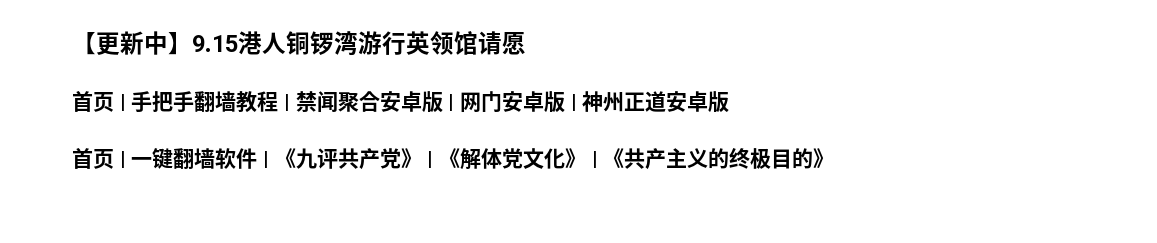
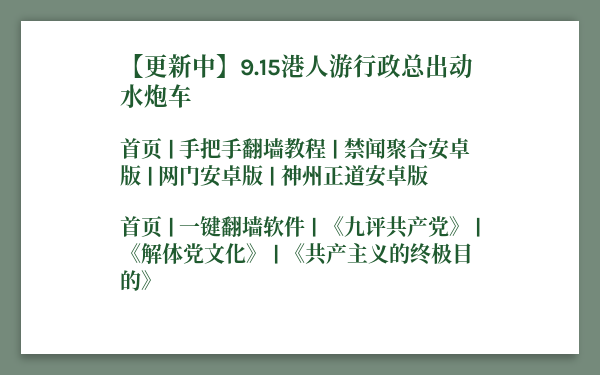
[286,31,526,56] 铜锣湾游行英领馆请愿 -> [329,54,473,78] [120,84,192,108] 游行政总出动水炮车

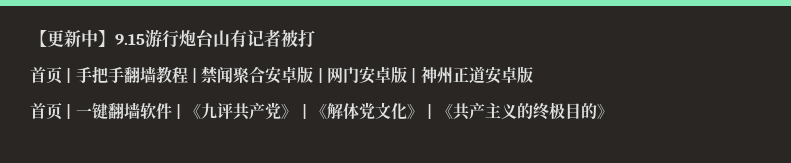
[281,54,473,78] [120,84,192,108] 港人游行政总出动水炮车 -> [145,29,315,48] 游行炮台山有记者被打

